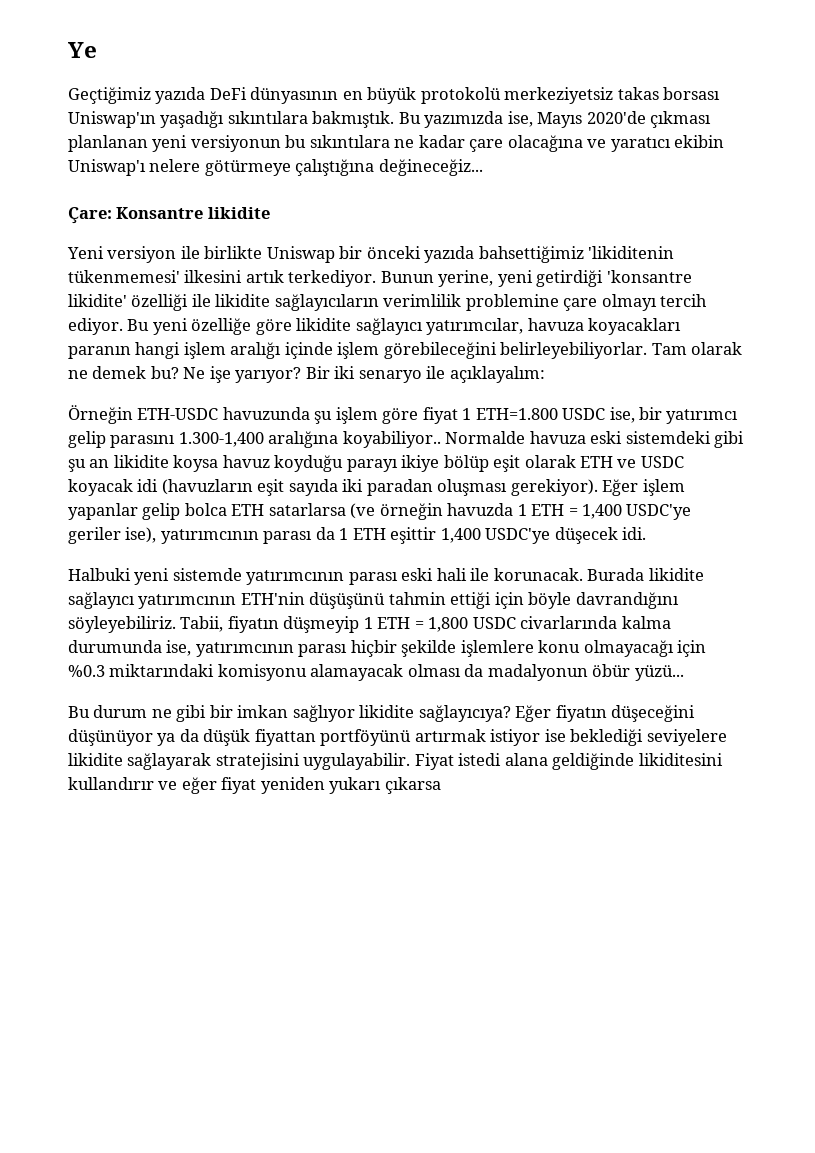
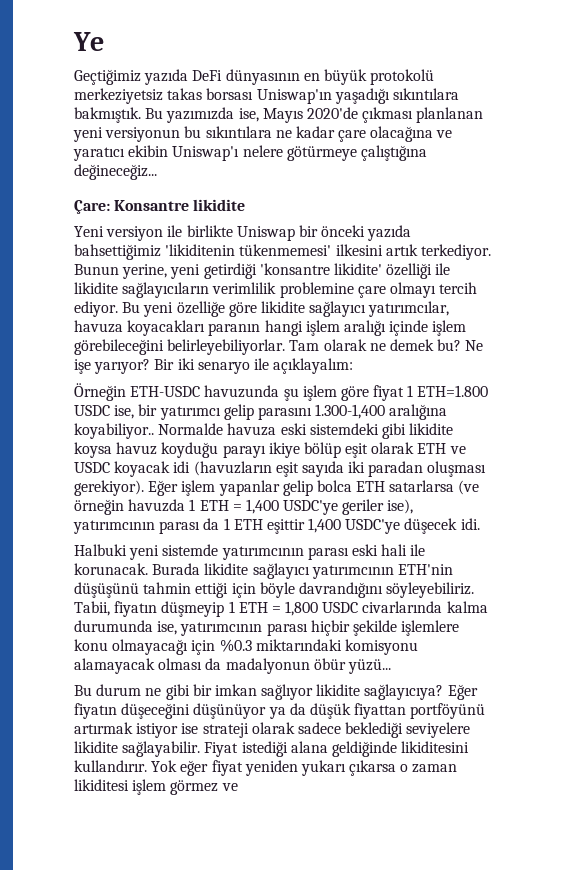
[68,459,110,472] şu an -> (406, 431) none
[570,729,727,746] [68,753,502,770] beklediği seviyelere likidite sağlayarak stratejisini uygulayabilir. Fiyat istedi -> [202,722,471,738] [74,741,288,757] strateji olarak sadece beklediği seviyelere likidite sağlayabilir. Fiyat istediği
[68,777,178,790] kullandırır ve -> [74,760,178,772] kullandırır. Yok
(441, 785) none -> [400,764,458,773] [74,779,238,795] o zaman likiditesi işlem görmez ve

